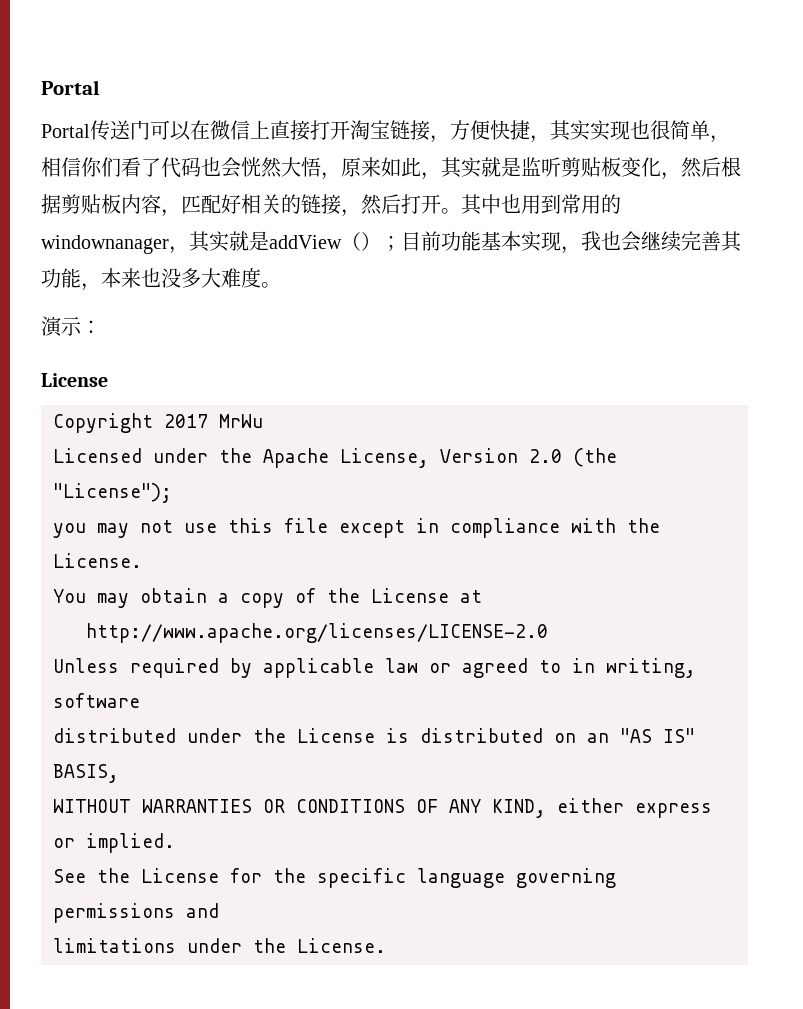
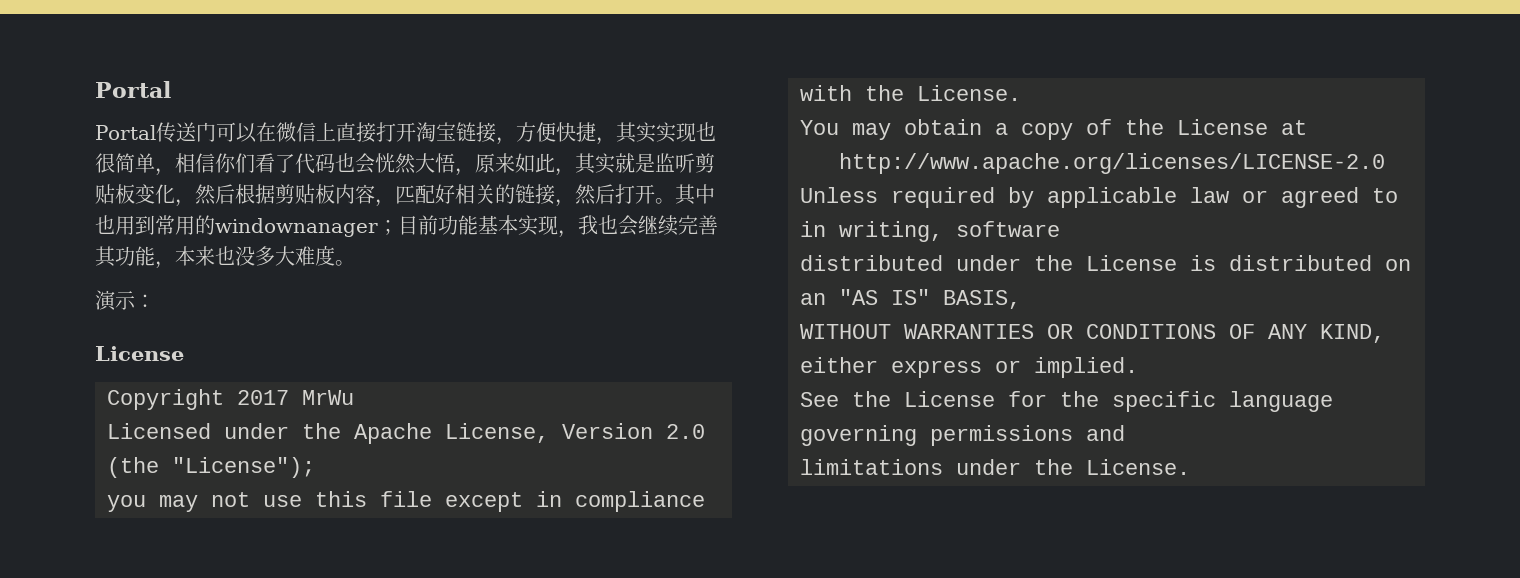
[169,231,381,254] ，其实就是addView（） -> (378, 227) none

